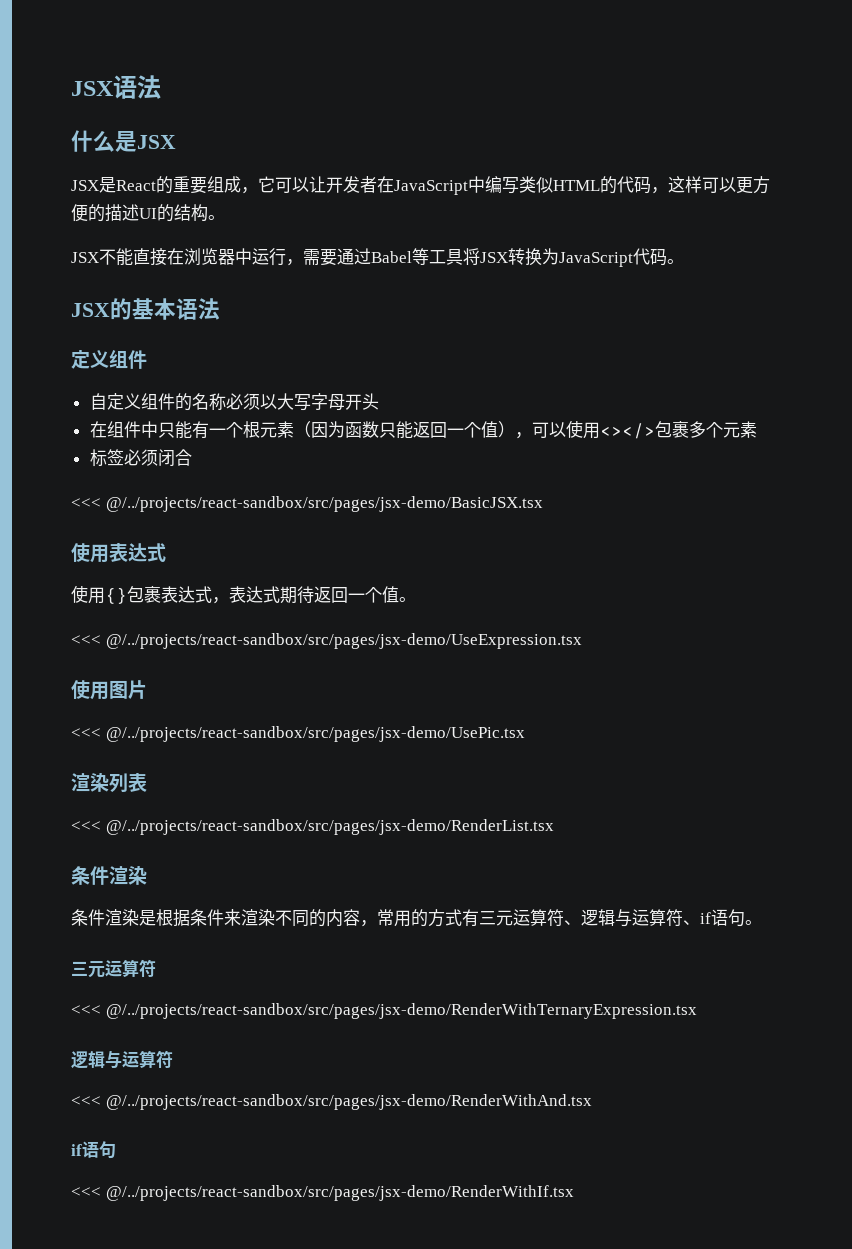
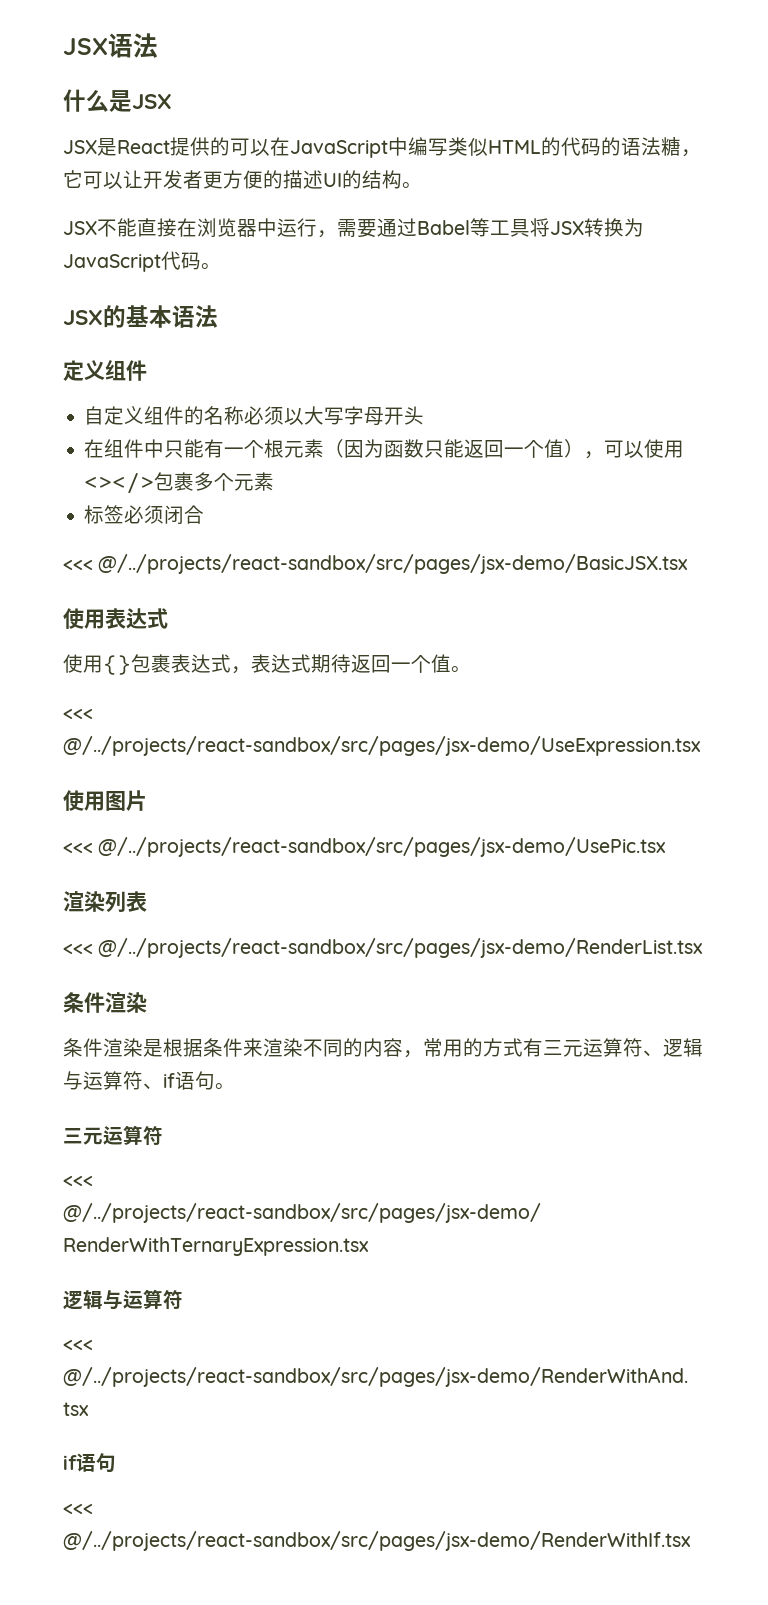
[156,176,377,194] 的重要组成，它可以让开发者 -> [170,137,270,156] 提供的可以
[651,176,736,194] ，这样可以 -> [601,137,701,157] [63,170,203,189] 的语法糖，它可以让开发者

